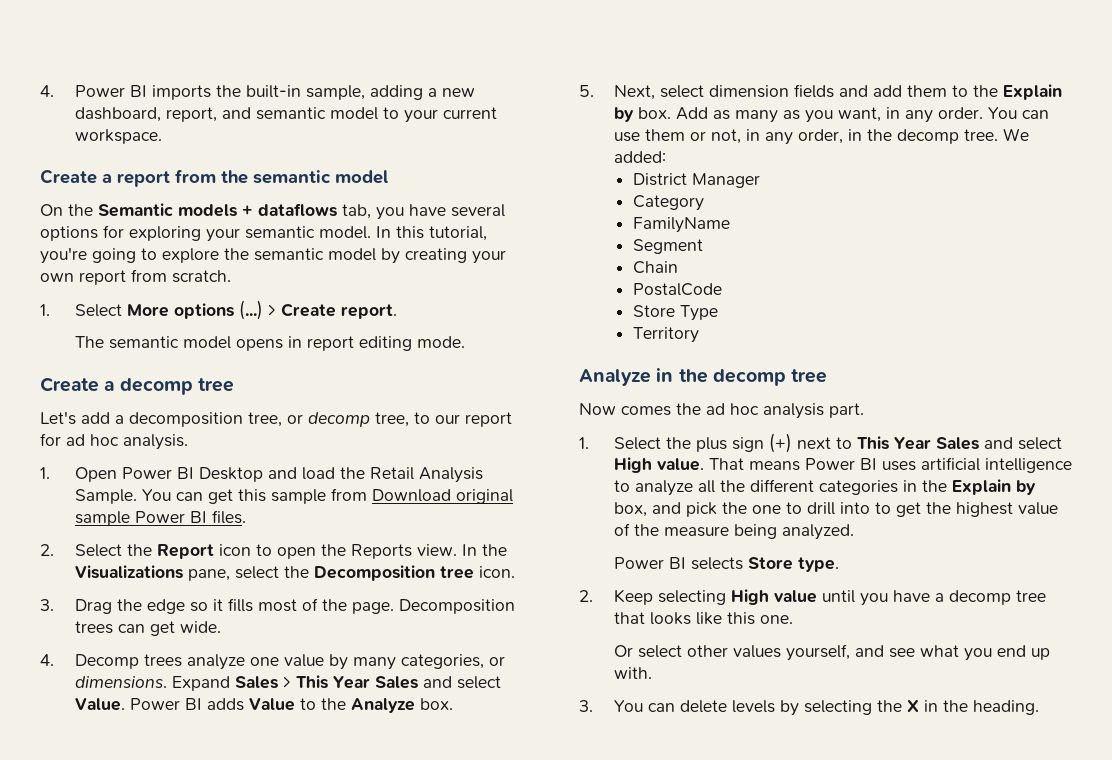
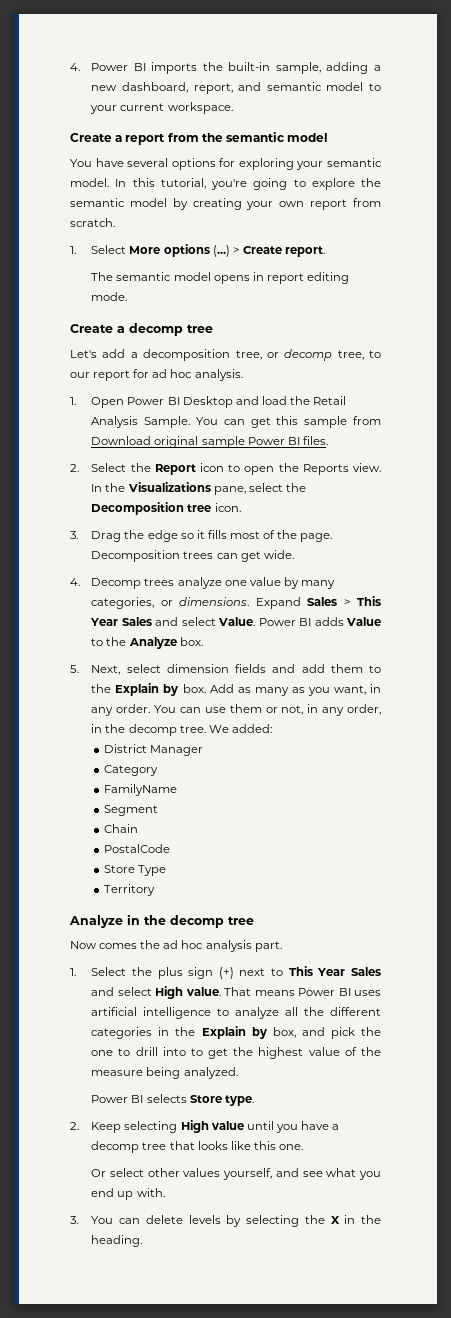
[40,203,404,220] On the Semantic models + dataflows tab, you -> [70,159,92,167] You

